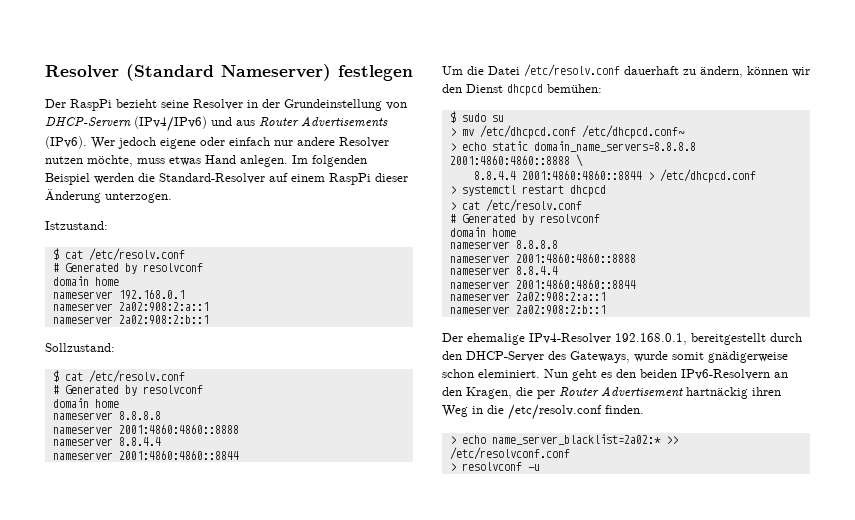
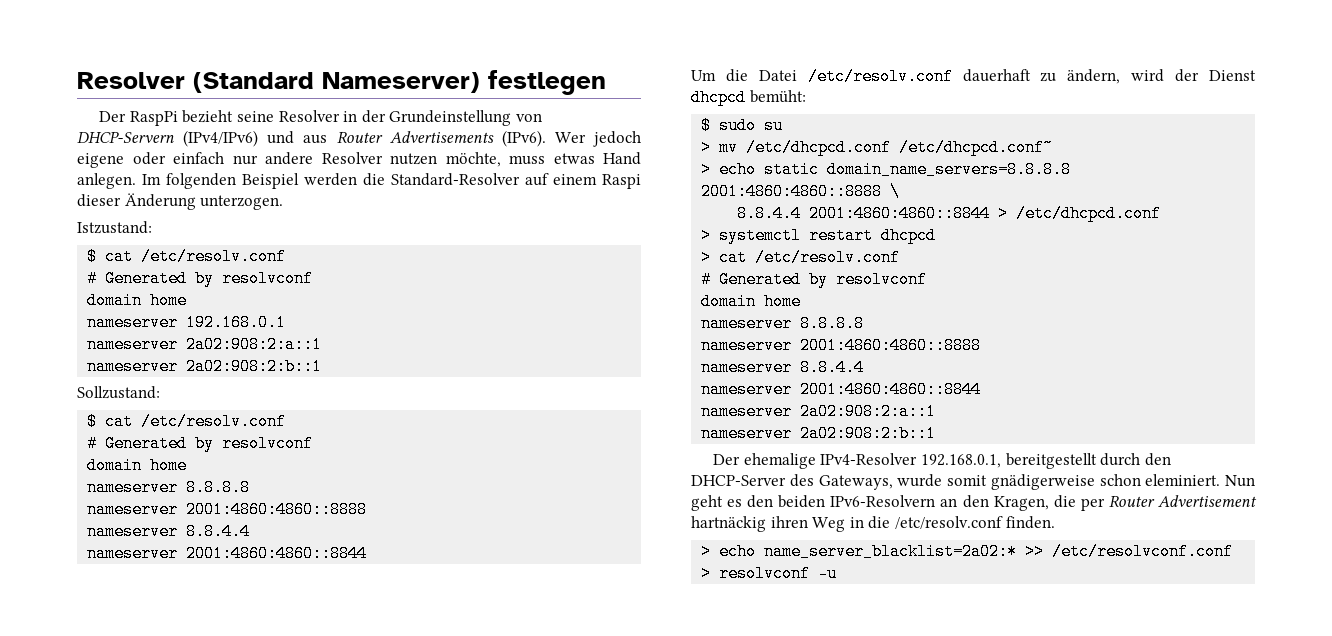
[329,173,371,185] RaspPi -> [602,174,641,189] Raspi
[747,66,810,77] [442,84,462,93] können wir den -> [1131,69,1200,82] wird der
[547,84,602,93] bemühen: -> [749,90,806,103] bemüht:

